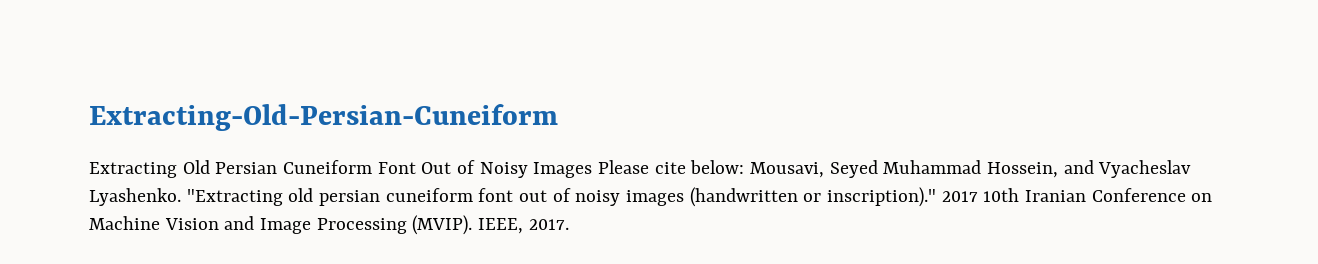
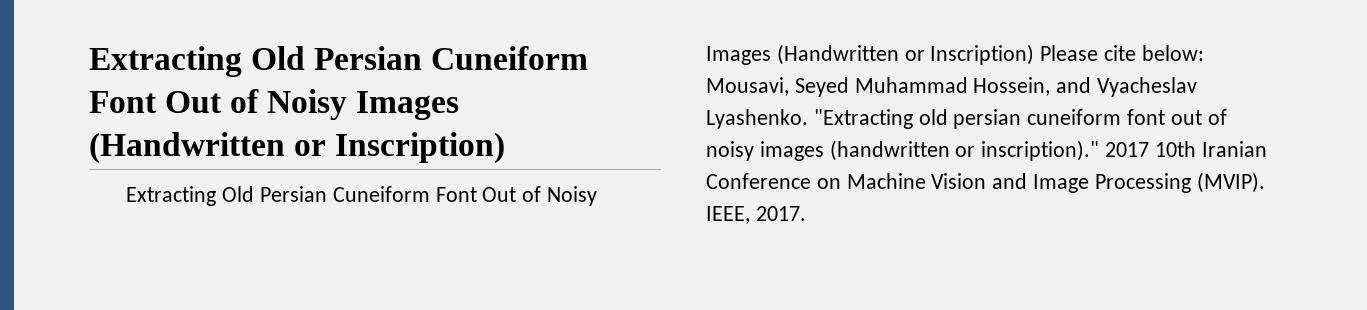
[89,104,558,131] [89,160,593,178] Extracting-Old-Persian-Cuneiform // Extracting Old Persian Cuneiform Font Out of Noisy Images -> [89,46,589,77] [89,89,460,120] [89,132,506,164] [126,186,598,206] [706,44,1035,65] Extracting Old Persian Cuneiform Font Out of Noisy Images (Handwritten or Inscription) // Extracting Old Persian Cuneiform Font Out of Noisy Images (Handwritten or Inscription)

